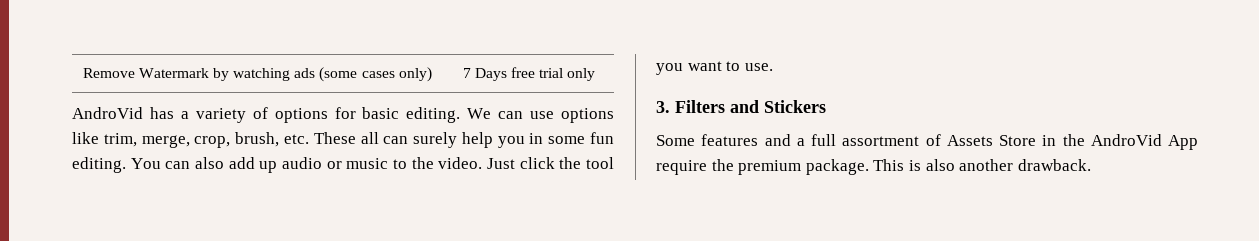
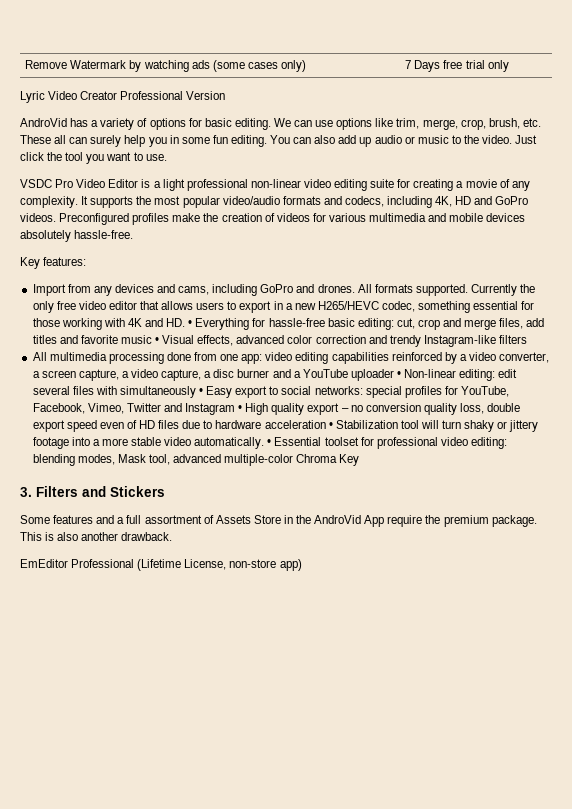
(596, 74) none -> [20,91,226,103] // Lyric Video Creator Professional Version
(773, 67) none -> [20,179,530,191] [20,196,529,208] [20,213,526,225] [20,230,134,242] [20,257,87,269] [32,284,536,296] [32,301,535,313] [32,318,545,330] [32,335,528,347] [32,352,550,364] [32,369,518,381] [32,386,510,398] [32,403,521,415] [32,420,539,432] [32,437,508,449] [32,454,360,466] // VSDC Pro Video Editor is a light professional non-linear video editing suite for creating a movie of any complexity. It supports the most popular video/audio formats and codecs, including 4K, HD and GoPro videos. Preconfigured profiles make the creation of videos for various multimedia and mobile devices absolutely hassle-free. // Key features: // Import from any devices and cams, including GoPro and drones. All formats supported. Сurrently the only free video editor that allows users to export in a new H265/HEVC codec, something essential for those working with 4K and HD. • Everything for hassle-free basic editing: cut, crop and merge files, add titles and favorite music • Visual effects, advanced color correction and trendy Instagram-like filters // All multimedia processing done from one app: video editing capabilities reinforced by a video converter, a screen capture, a video capture, a disc burner and a YouTube uploader • Non-linear editing: edit several files with simultaneously • Easy export to social networks: special profiles for YouTube, Facebook, Vimeo, Twitter and Instagram • High quality export – no conversion quality loss, double export speed even of HD files due to hardware acceleration • Stabilization tool will turn shaky or jittery footage into a more stable video automatically. • Essential toolset for professional video editing: blending modes, Mask tool, advanced multiple-color Chroma Key
(1091, 165) none -> [20,559,302,571] // EmEditor Professional (Lifetime License, non-store app)

